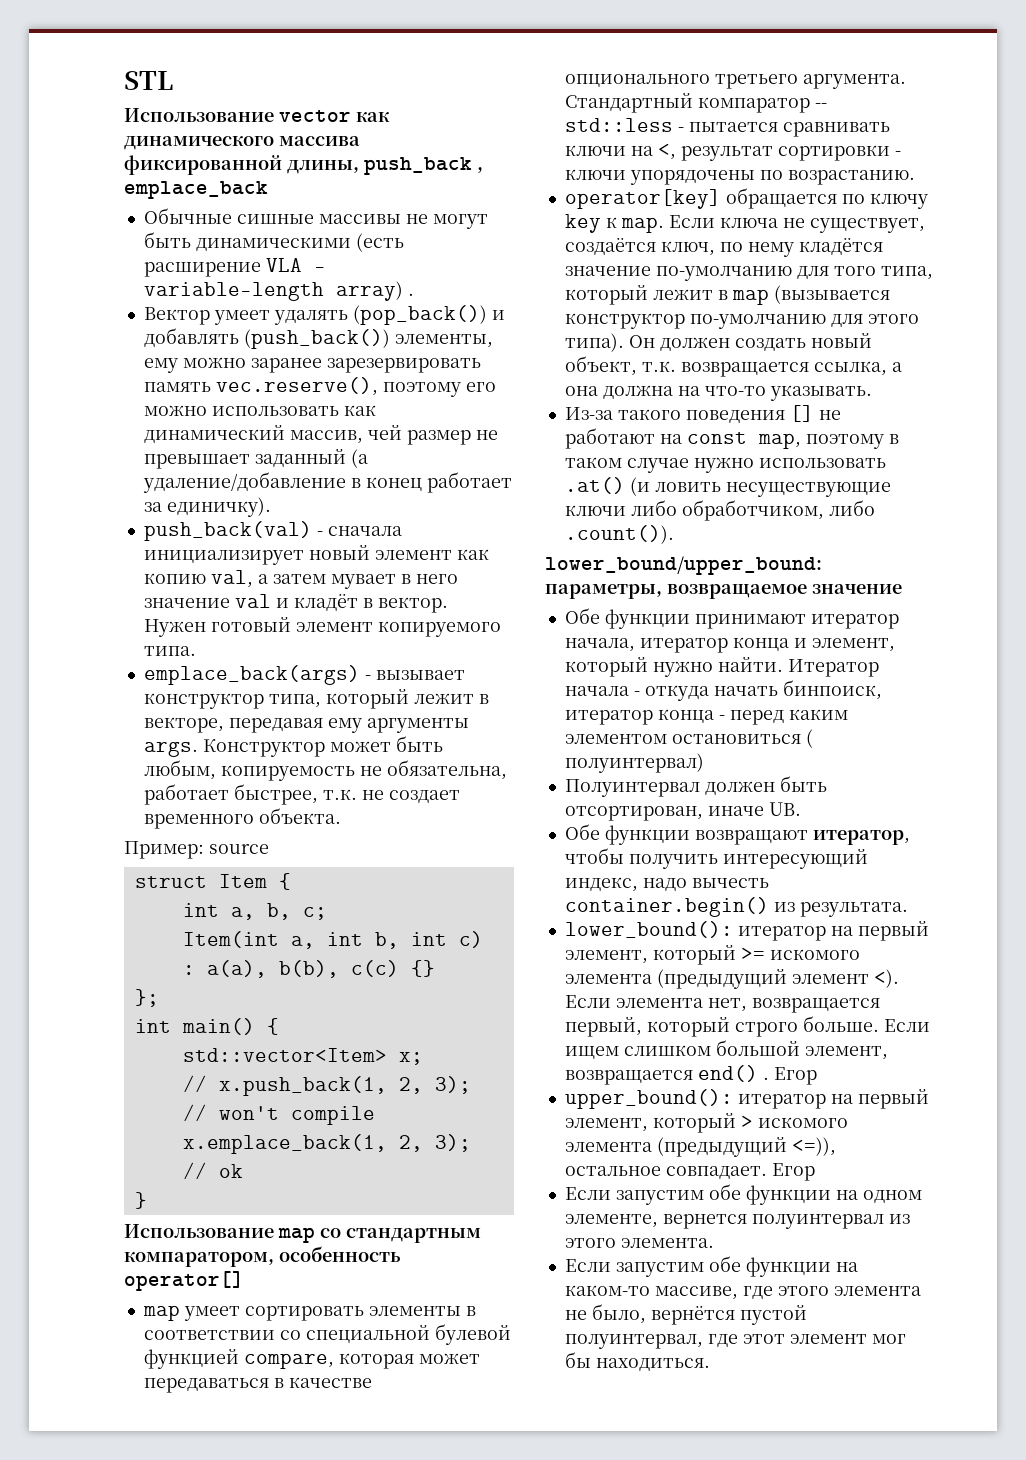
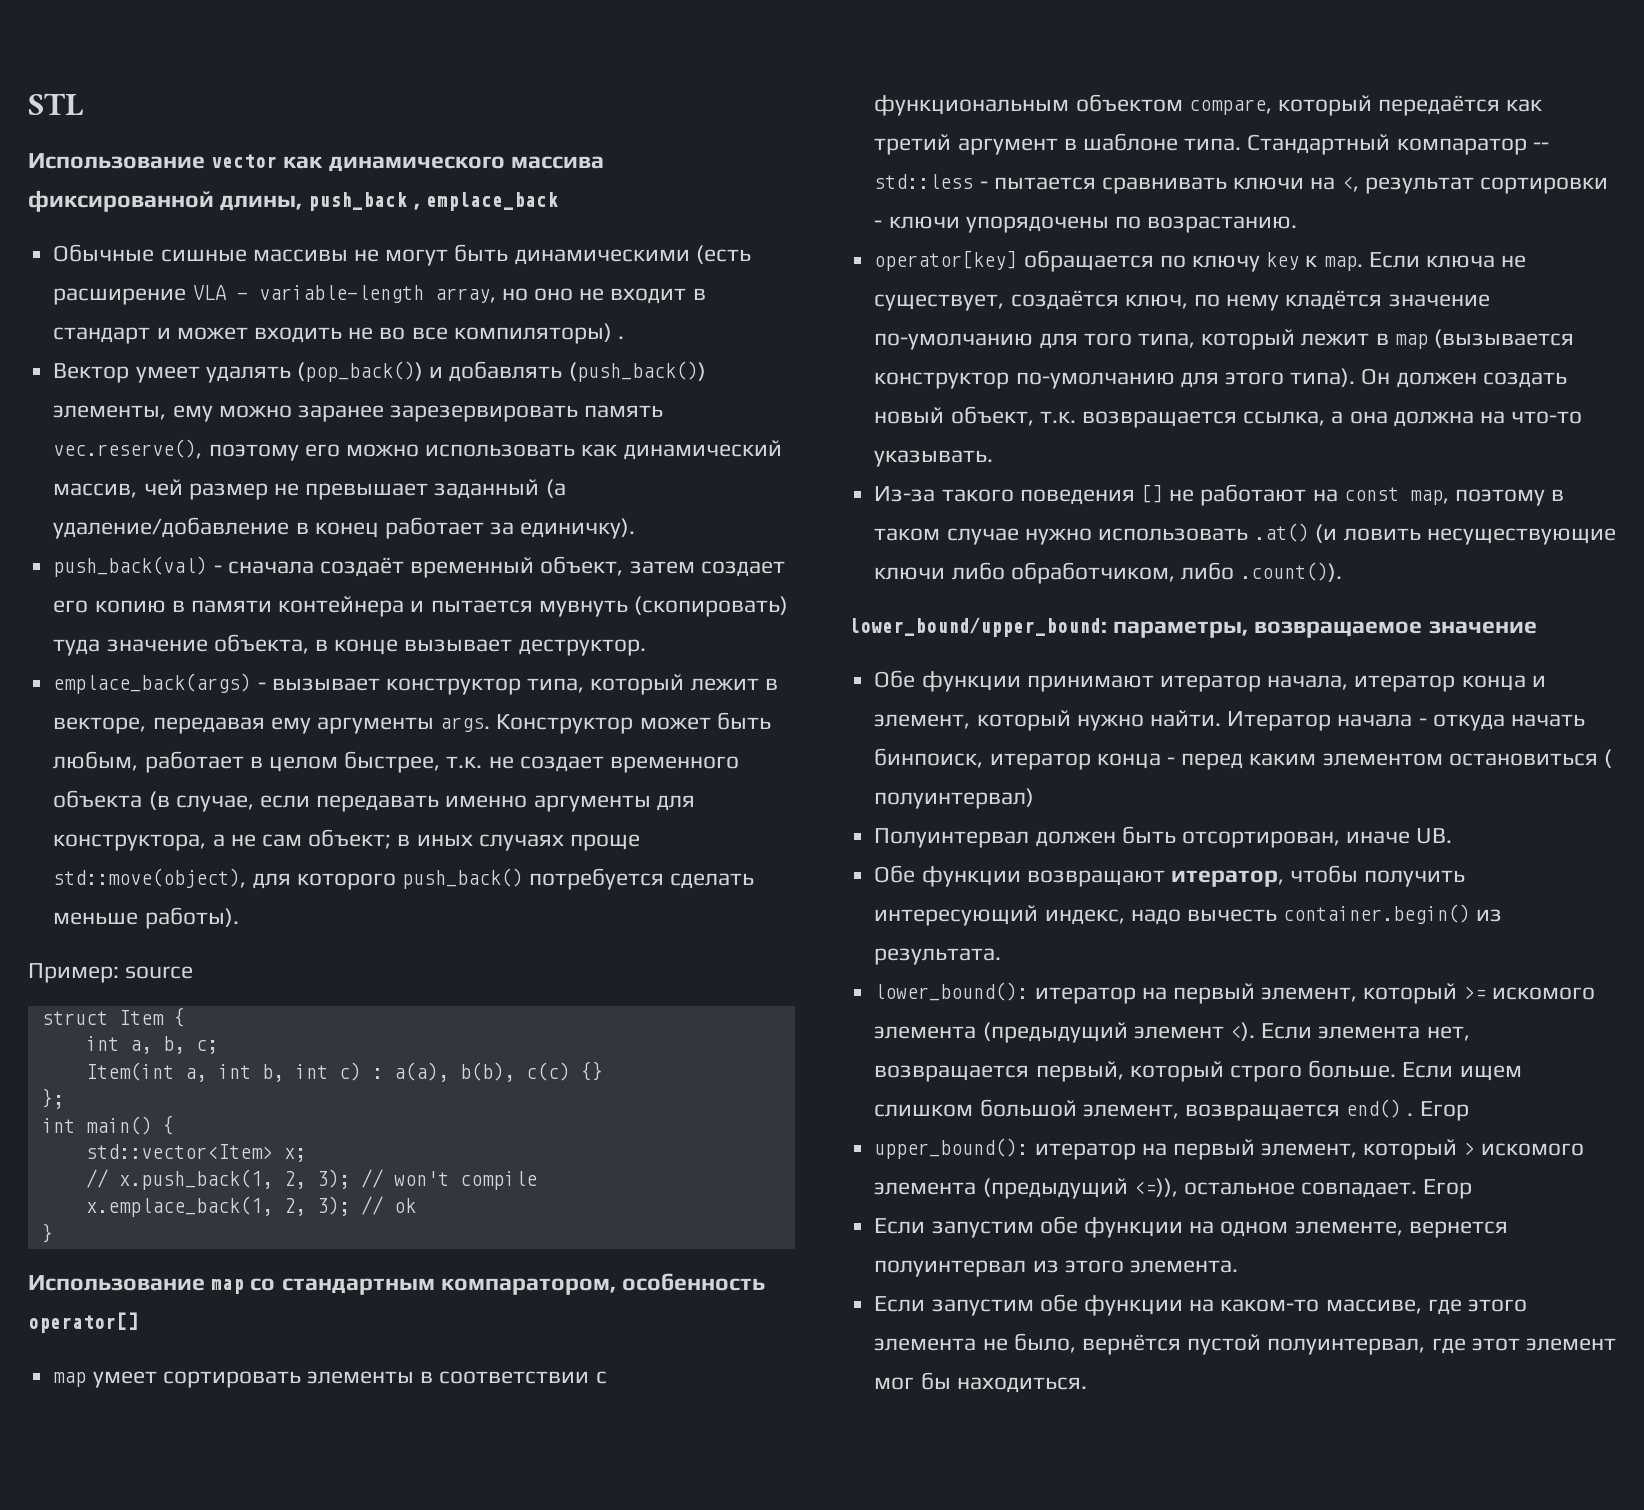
[335,281,403,301] array) -> [434,288,706,304] [53,323,612,344] array, но оно не входит в стандарт и может входить не во все компиляторы)
[143,545,489,565] [143,570,458,589] [143,594,448,613] [143,617,501,637] [143,646,196,656] инициализирует новый элемент как копию val, а затем мувает в него значение val и кладёт в вектор. Нужен готовый элемент копируемого типа. -> [319,556,785,578] [53,596,788,617] [53,634,646,656] создаёт временный объект, затем создает его копию в памяти контейнера и пытается мувнуть (скопировать) туда значение объекта, в конце вызывает деструктор.
[220,760,507,781] [143,784,229,805] копируемость не обязательна, работает -> [144,751,338,773] работает в целом
[258,808,341,824] объекта. -> [53,790,695,812] [53,829,640,851] [53,868,755,890] [53,907,239,929] объекта (в случае, если передавать именно аргументы для конструктора, а не сам объект; в иных случаях проще std::move(object), для которого push_back() потребуется сделать меньше работы).
[279,1324,511,1345] [143,1349,480,1369] [143,1377,372,1393] [564,74,906,89] со специальной булевой функцией compare, которая может передаваться в качестве опционального третьего аргумента. -> [595,1371,607,1384] [874,94,1543,116] [874,133,1242,155] с функциональным объектом compare, который передаётся как третий аргумент в шаблоне типа.

